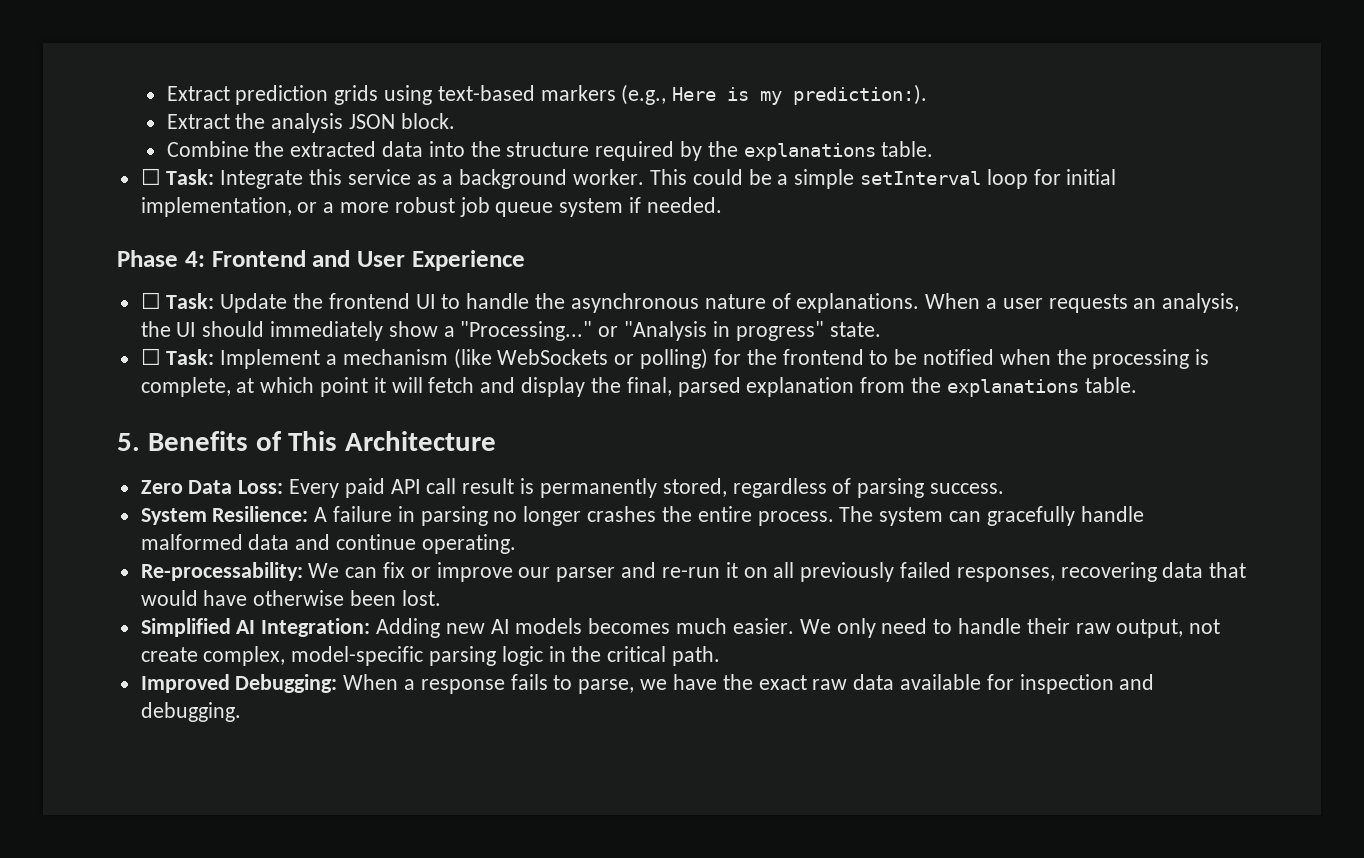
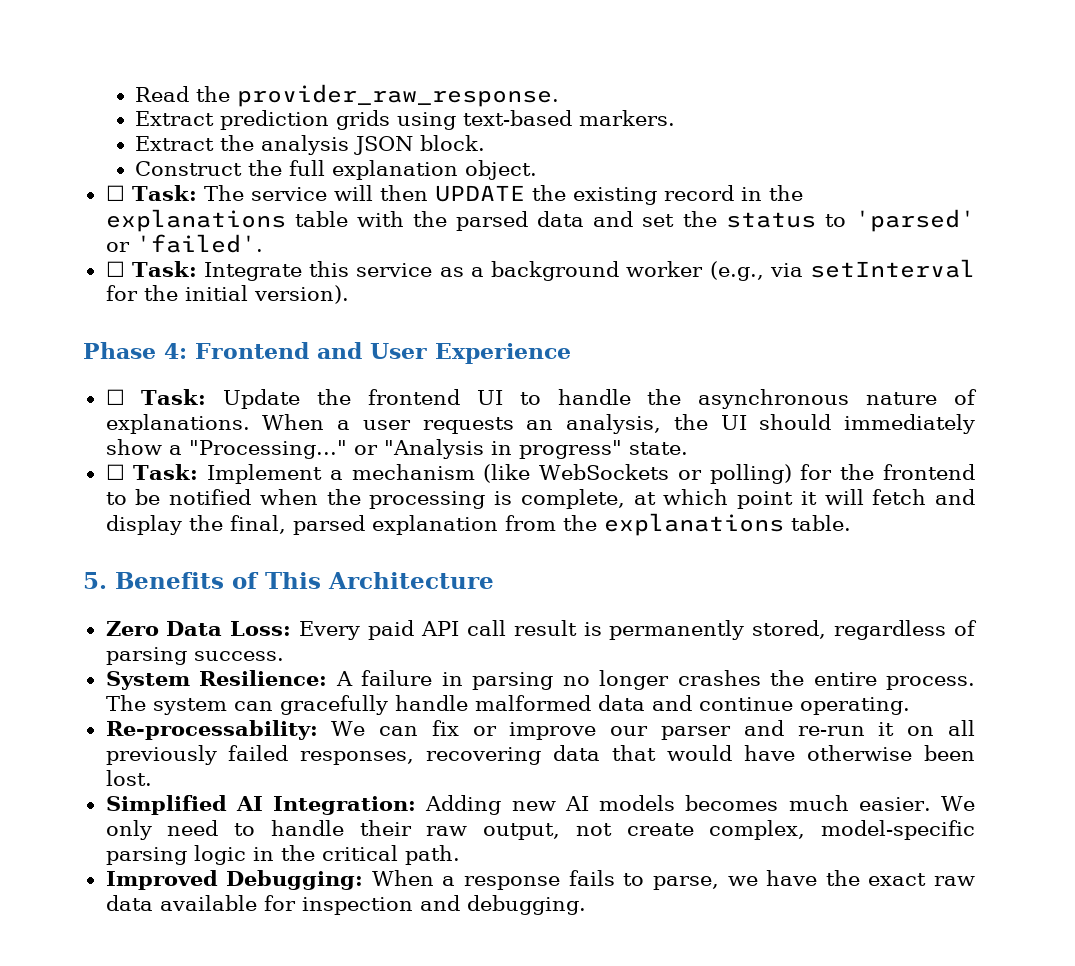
(166, 93) none -> [135,84,560,107] Read the provider_raw_response. //
[540,84,928,105] markers (e.g., Here is my prediction:). -> [579,110,676,126] markers.
[166,141,934,161] Combine the extracted data into the structure required by the explanations table. -> [135,160,538,180] [105,185,803,205] [105,209,975,232] [105,234,263,253] Construct the full explanation object. // ☐ Task: The service will then UPDATE the existing record in the explanations table with the parsed data and set the status to 'parsed' or 'failed'.
[573,169,1117,189] [140,197,722,217] worker. This could be a simple setInterval loop for initial implementation, or a more robust job queue system if needed. -> [626,259,975,281] [105,285,349,304] worker (e.g., via setInterval for the initial version).

